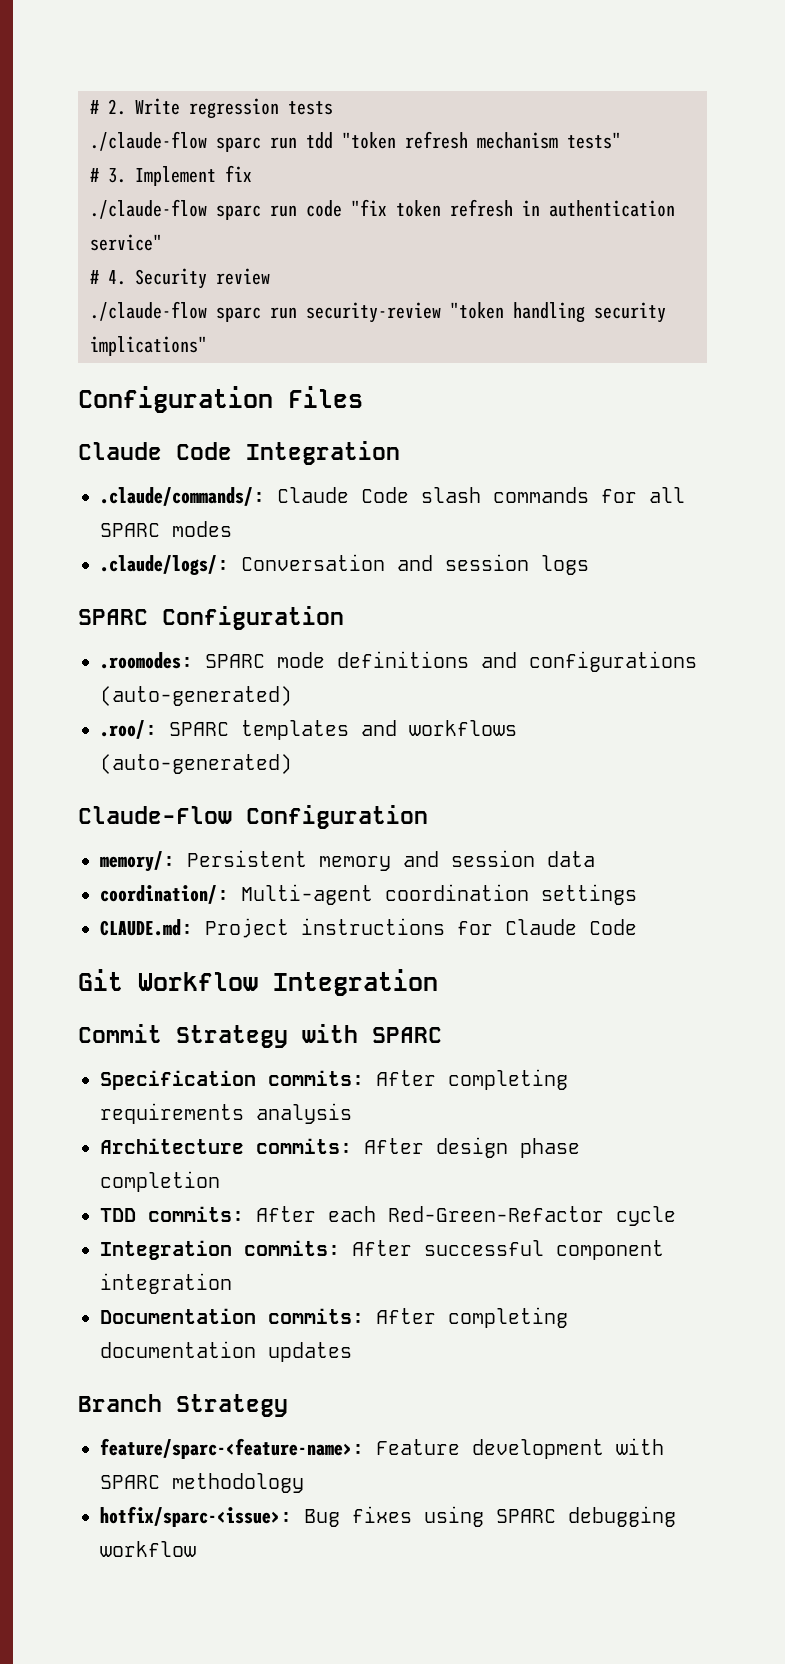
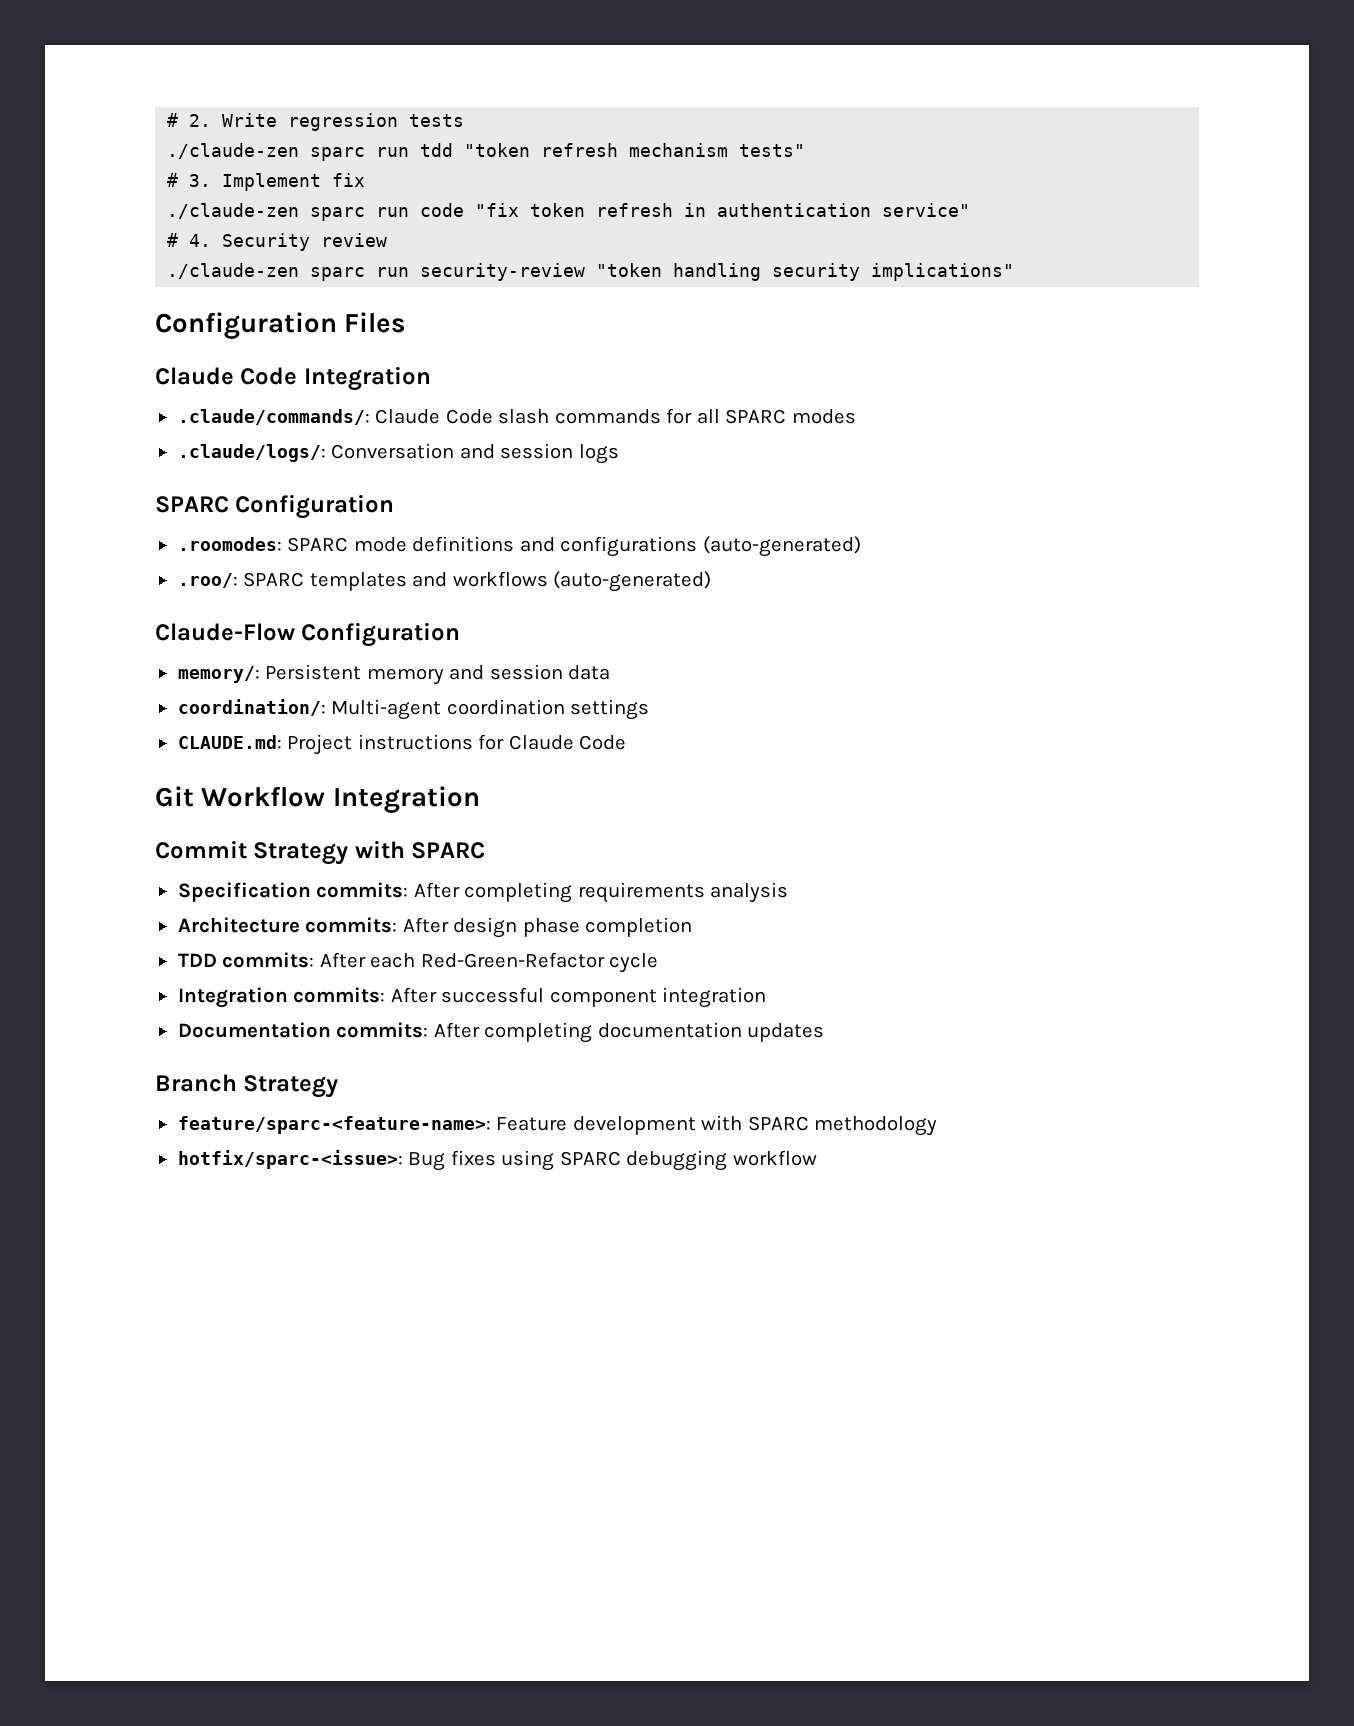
[90,131,207,151] ./claude-flow -> [167,143,300,159] ./claude-zen
[90,199,207,219] ./claude-flow -> [167,203,300,219] ./claude-zen
[90,301,207,321] ./claude-flow -> [167,263,300,279] ./claude-zen

